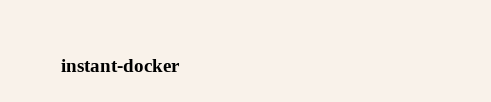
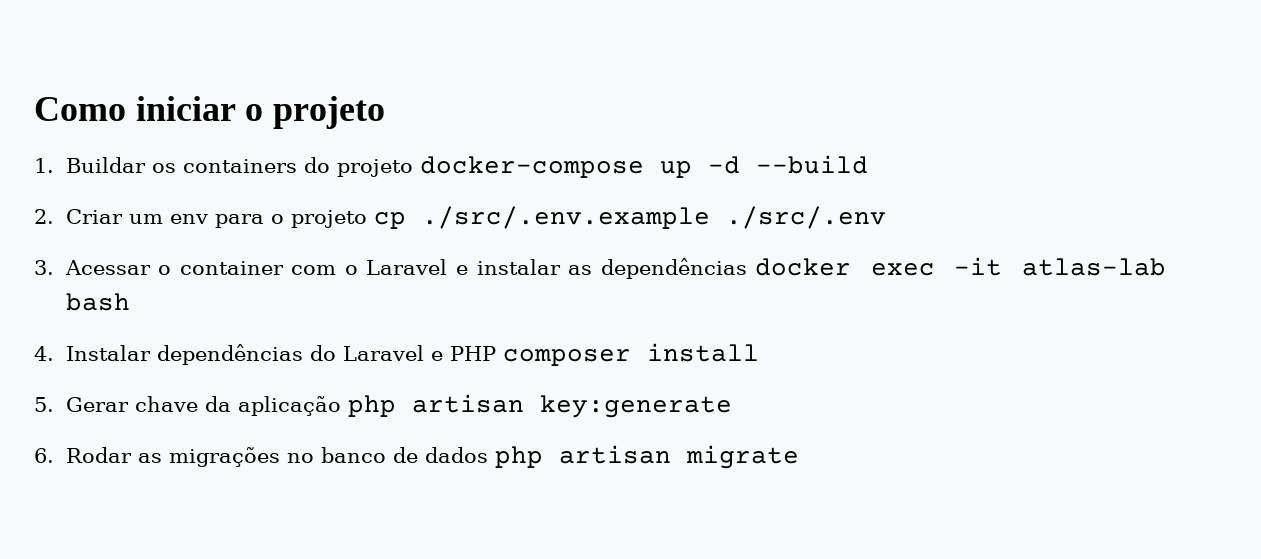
[61,59,180,72] instant-docker -> [34,96,386,129] [34,155,868,178] [34,206,886,229] [34,257,1166,279] [65,293,130,311] [34,343,759,366] [34,394,732,418] [34,445,799,469] Como iniciar o projeto // 1. Buildar os containers do projeto docker-compose up -d --build // 2. Criar um env para o projeto cp ./src/.env.example ./src/.env // 3. Acessar o container com o Laravel e instalar as dependências docker exec -it atlas-lab bash // 4. Instalar dependências do Laravel e PHP composer install // 5. Gerar chave da aplicação php artisan key:generate // 6. Rodar as migrações no banco de dados php artisan migrate

